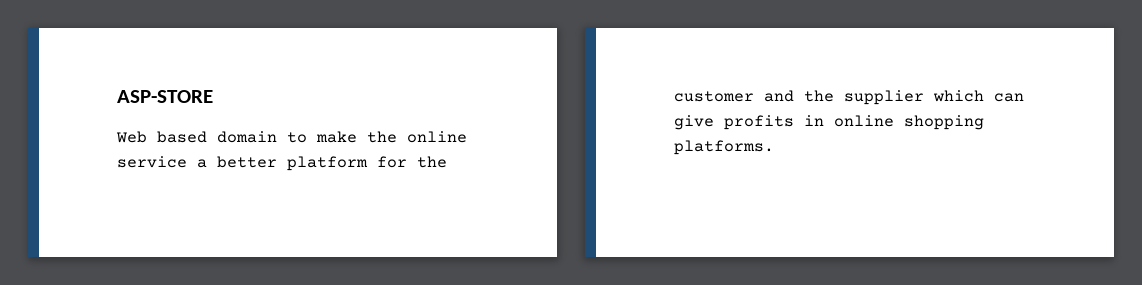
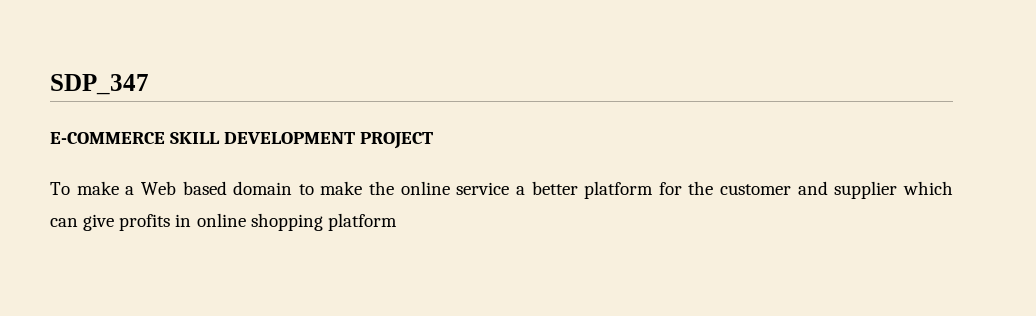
[117,90,213,103] ASP-STORE // -> [50,74,149,95] [50,132,434,149] [50,181,135,195] SDP_347 // E-COMMERCE SKILL DEVELOPMENT PROJECT // To make a
[804,90,834,102] the -> (828, 188) none
[674,140,774,155] platforms. -> [327,213,397,231] platform

